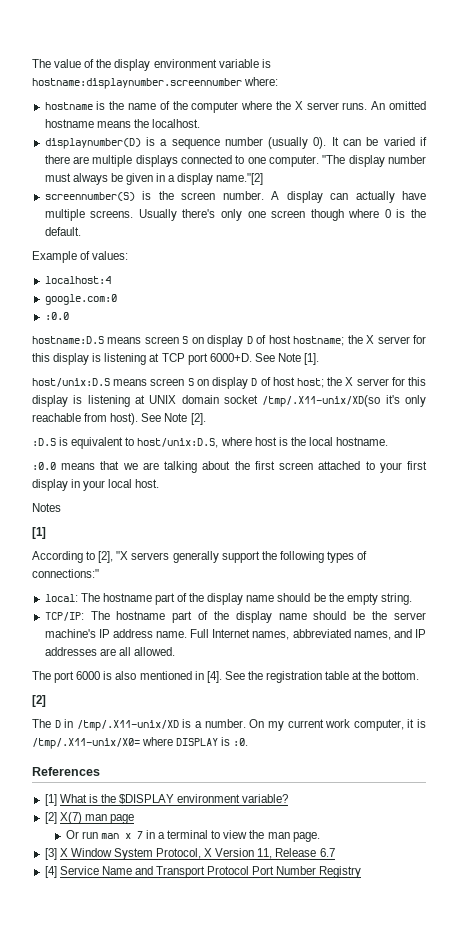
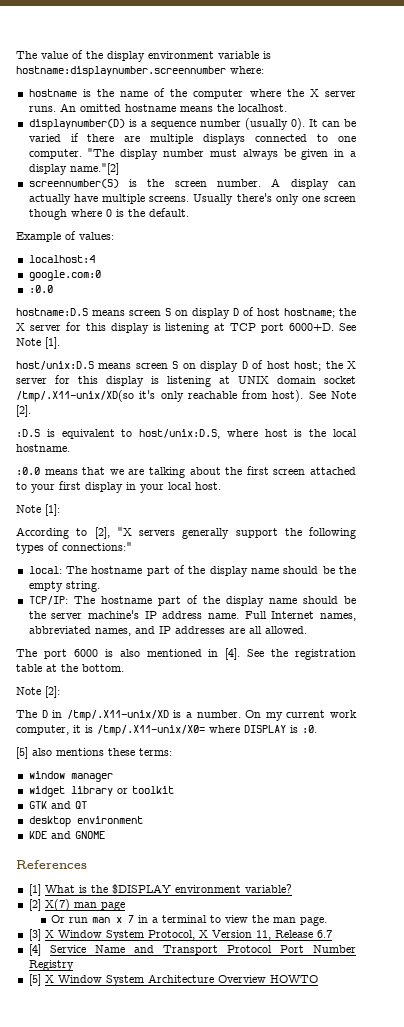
[32,503,61,512] [32,527,46,539] Notes // [1] -> [16,504,60,516] Note [1]:
[32,695,46,707] [2] -> [16,686,60,698] Note [2]:
(249, 742) none -> [16,747,172,759] [28,771,113,782] [28,786,174,797] [28,801,87,809] [28,816,143,827] [28,831,105,839] // [5] also mentions these terms: // window manager // widget library or toolkit // GTK and QT // desktop environment // KDE and GNOME
(362, 872) none -> [28,974,318,986] // [5] X Window System Architecture Overview HOWTO

